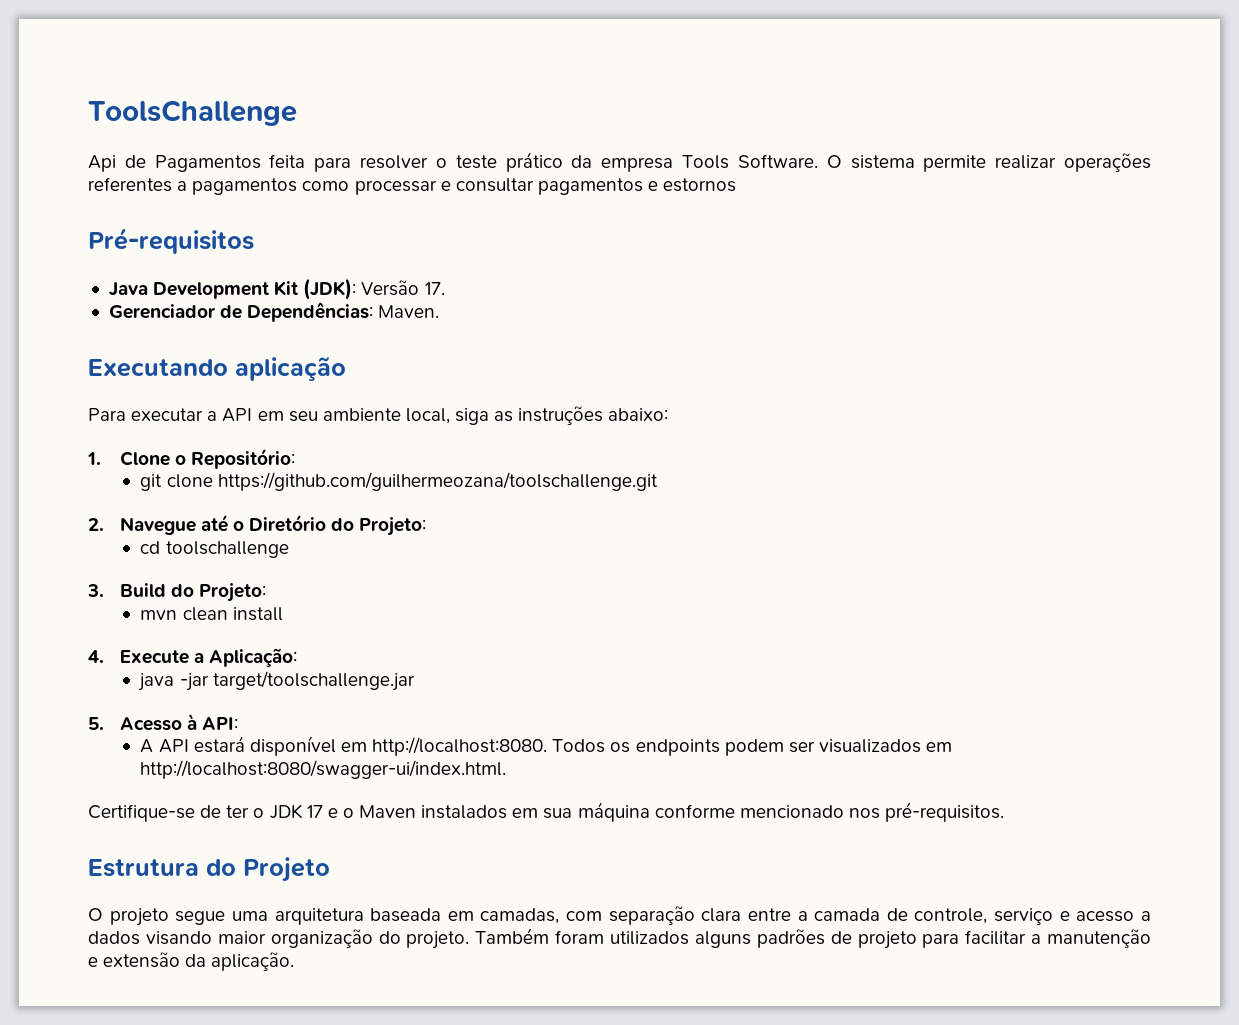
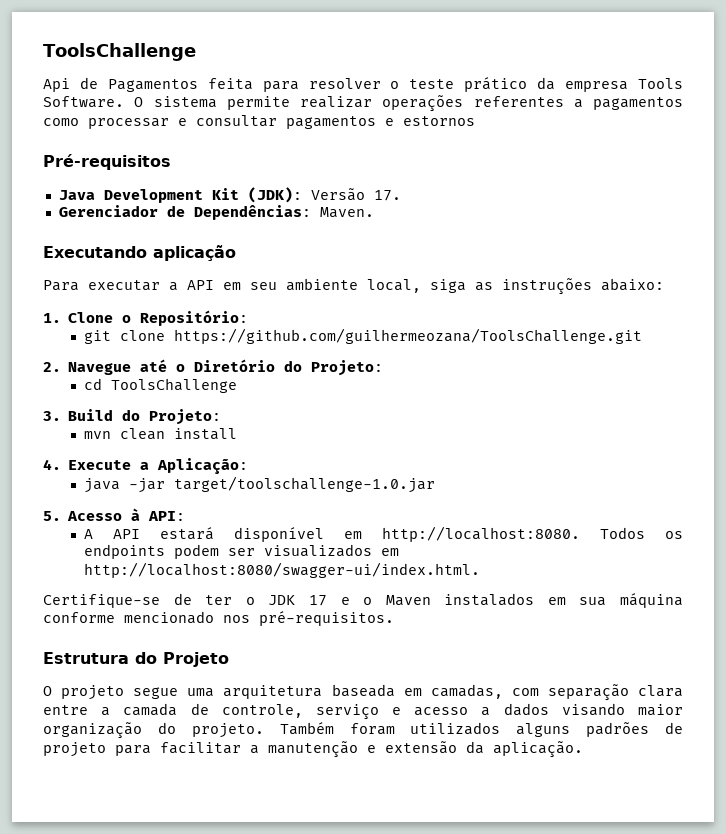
[217,472,658,491] https://github.com/guilhermeozana/toolschallenge.git -> [173,328,642,344] https://github.com/guilhermeozana/ToolsChallenge.git
[165,541,289,558] toolschallenge -> [110,378,237,393] ToolsChallenge
[212,671,415,691] target/toolschallenge.jar -> [173,476,435,493] target/toolschallenge-1.0.jar

